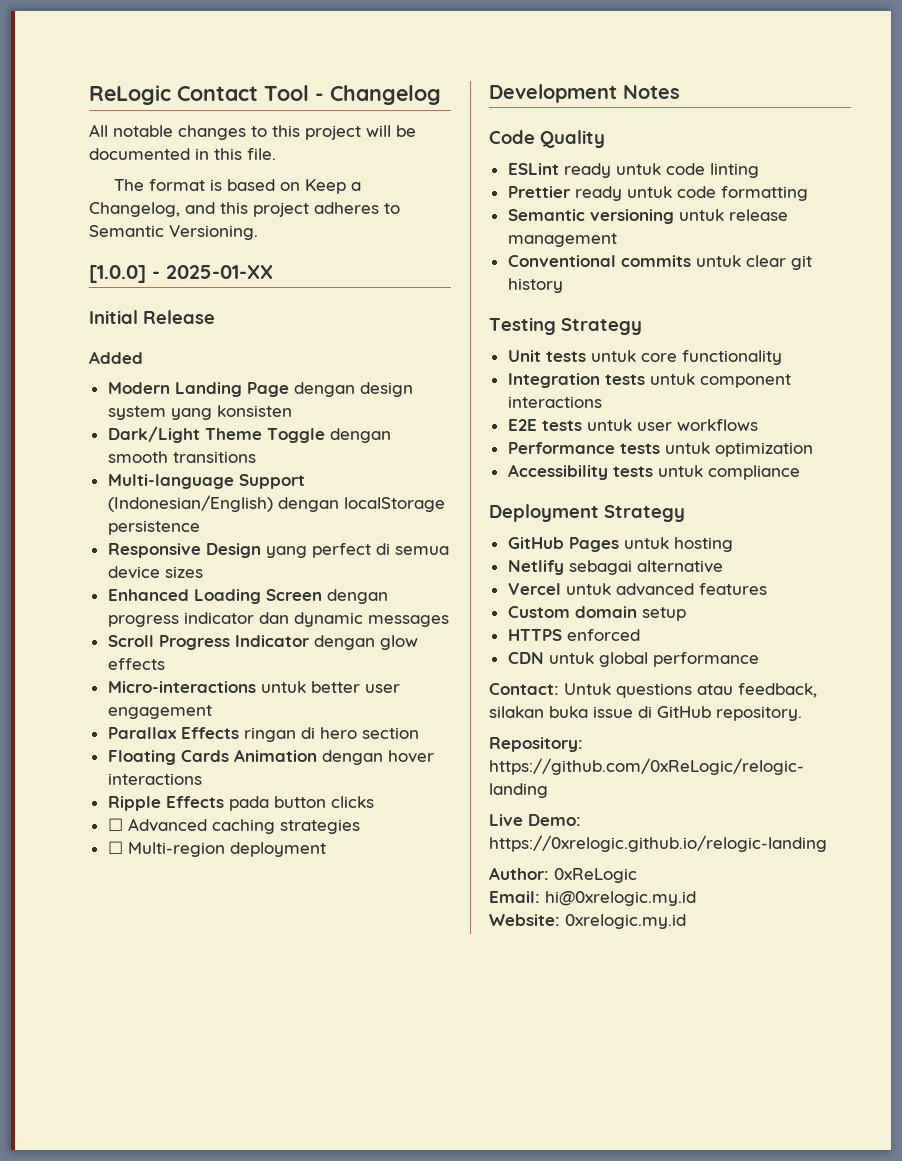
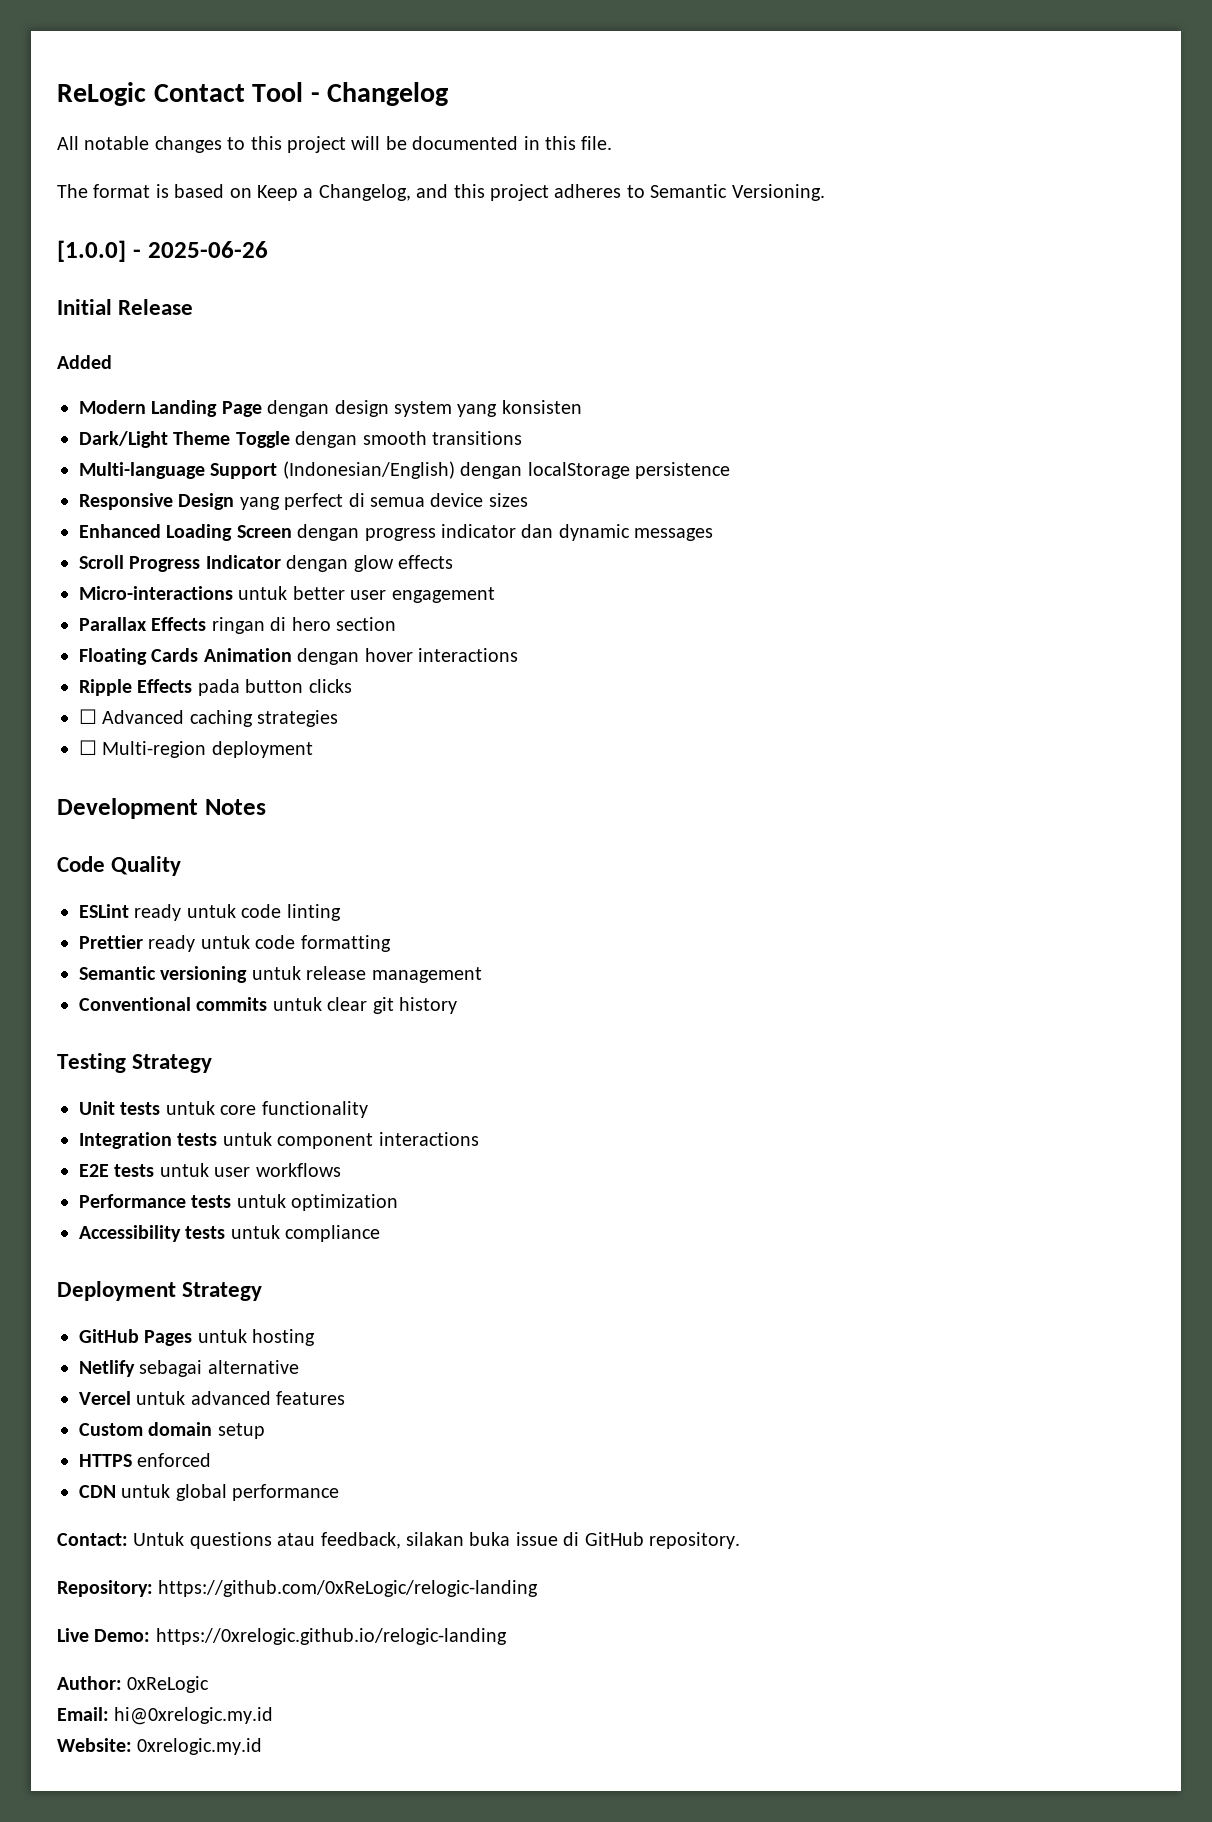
[166,265,273,279] 2025-01-XX -> [147,241,268,258] 2025-06-26

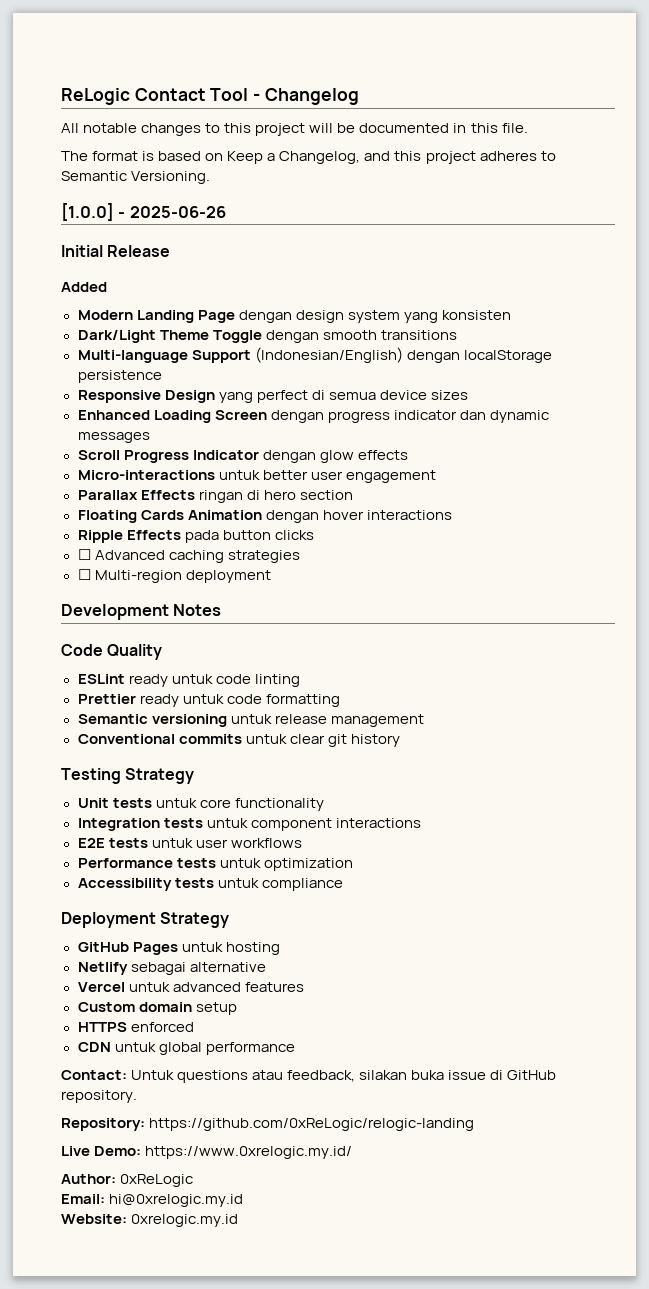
[155,1628,507,1645] https://0xrelogic.github.io/relogic-landing -> [145,1146,353,1159] https://www.0xrelogic.my.id/

